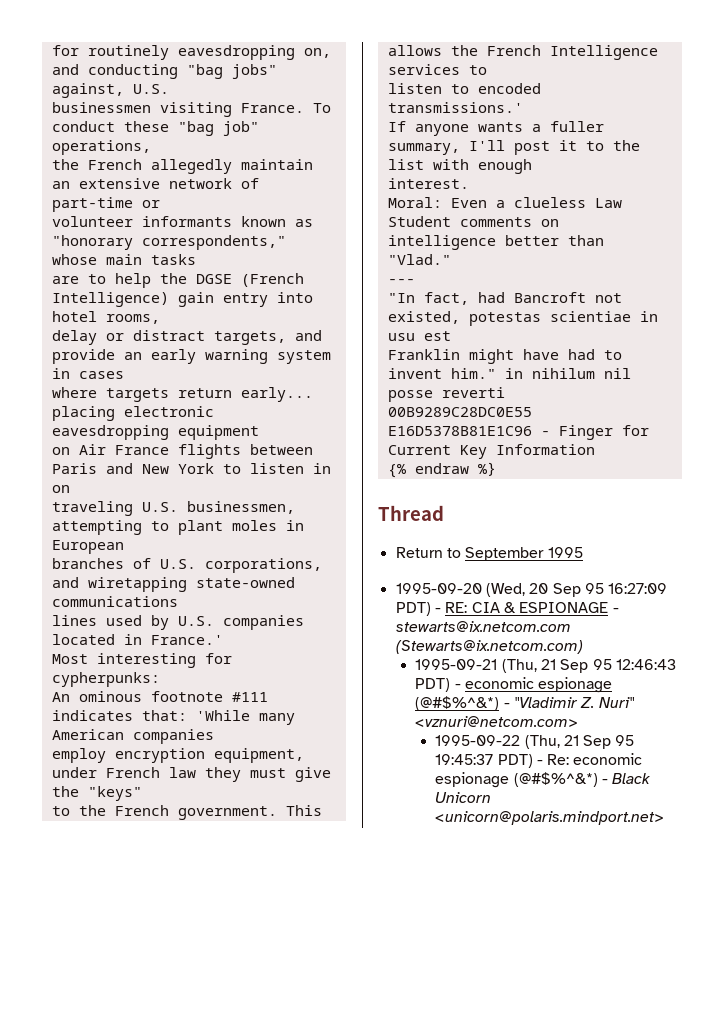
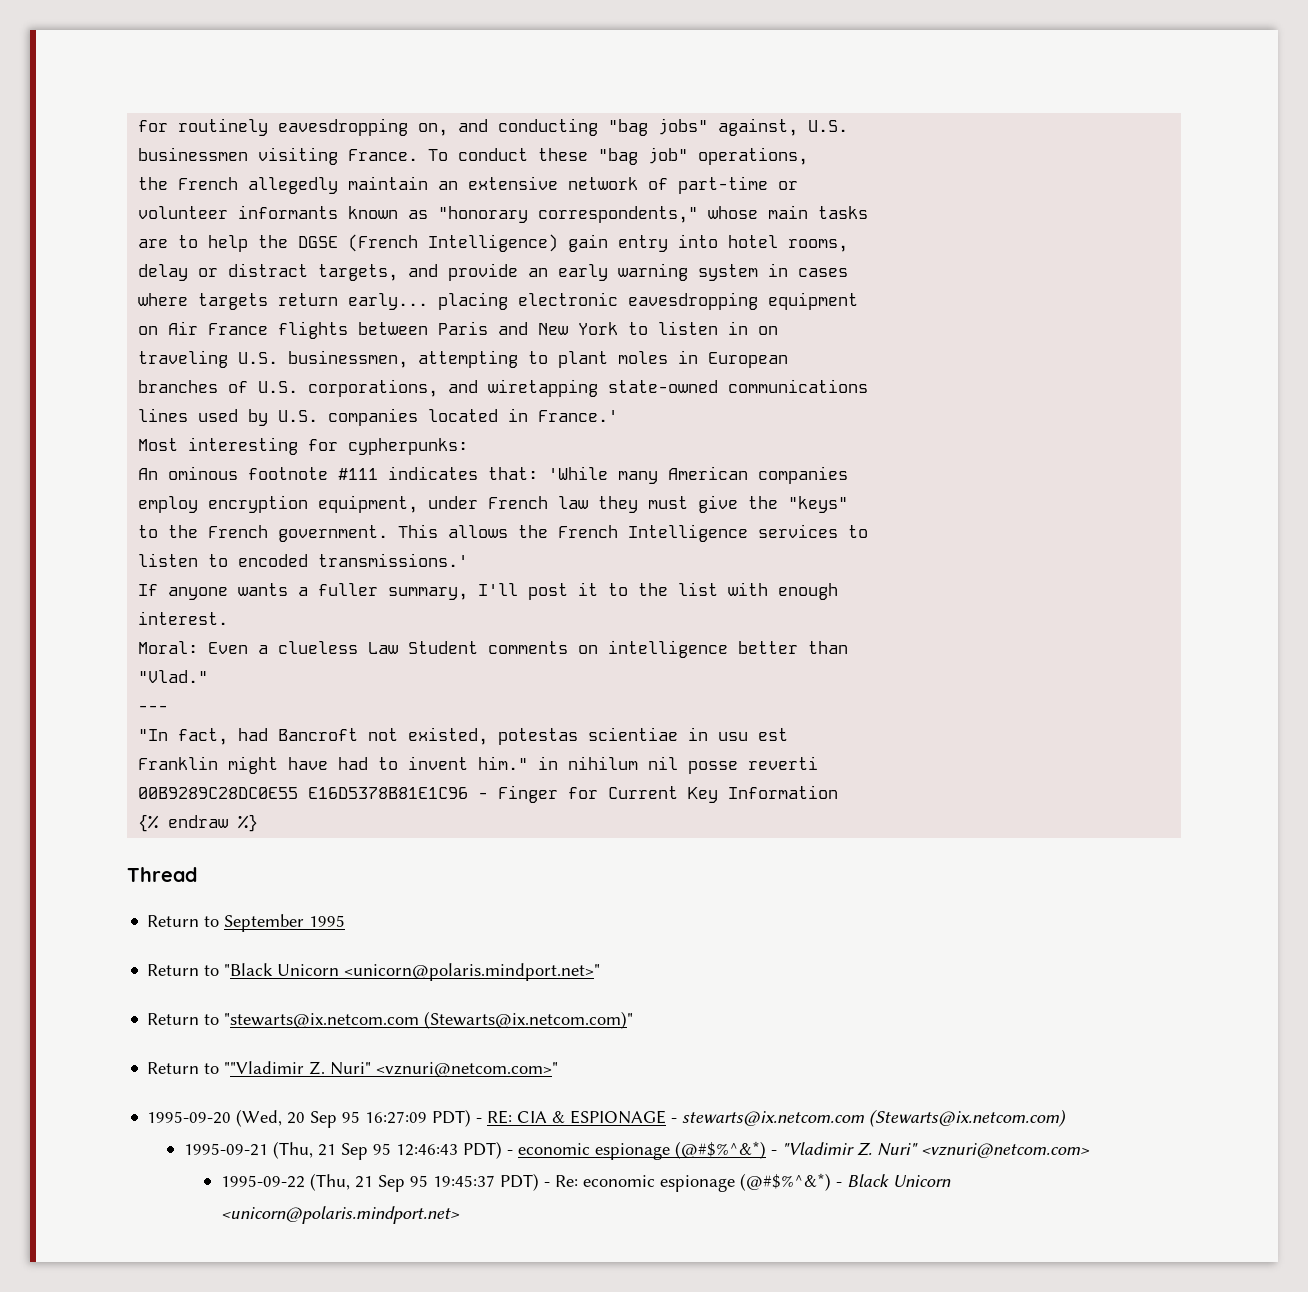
(583, 552) none -> [147,963,601,981] [147,1011,634,1029] [147,1061,559,1077] // Return to "Black Unicorn <unicorn@polaris.mindport.net>" // Return to "stewarts@ix.netcom.com (Stewarts@ix.netcom.com)" // Return to ""Vladimir Z. Nuri" <vznuri@netcom.com>"

